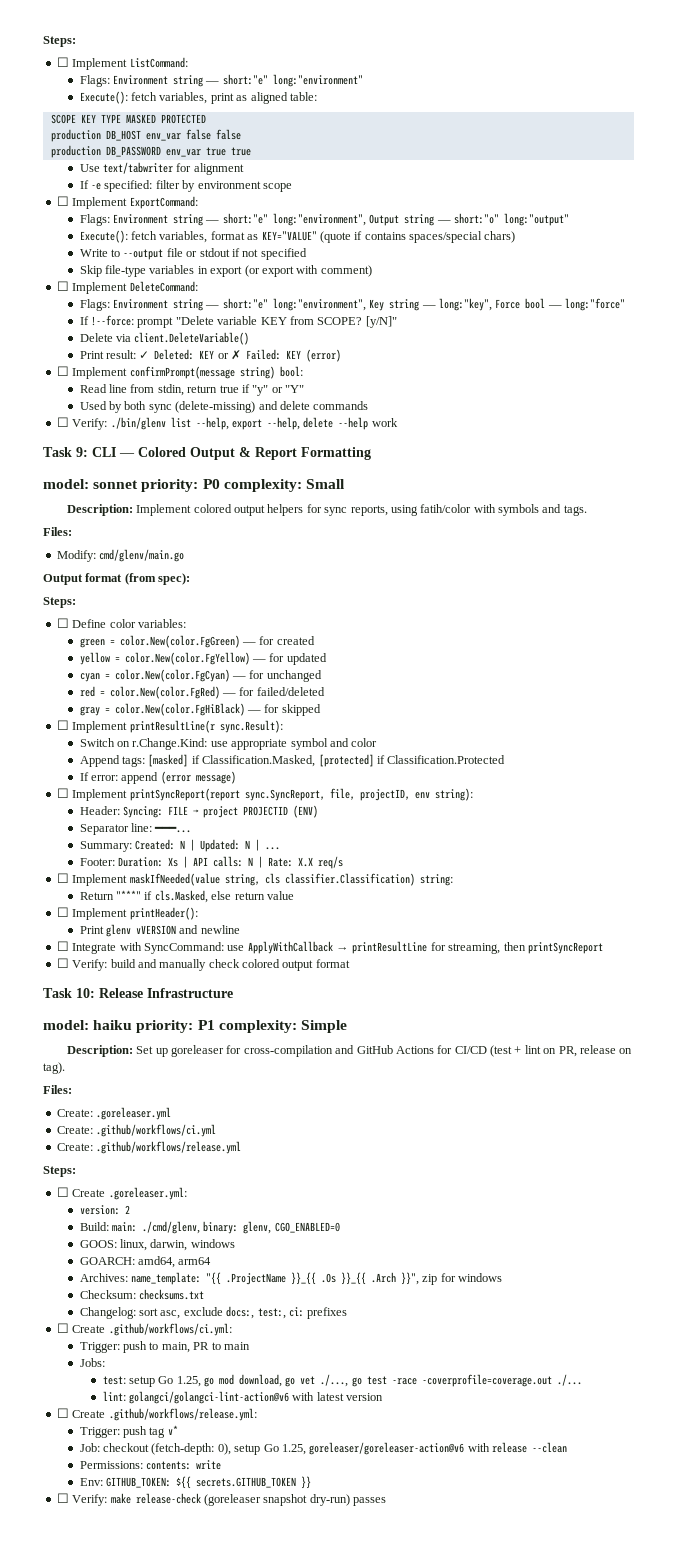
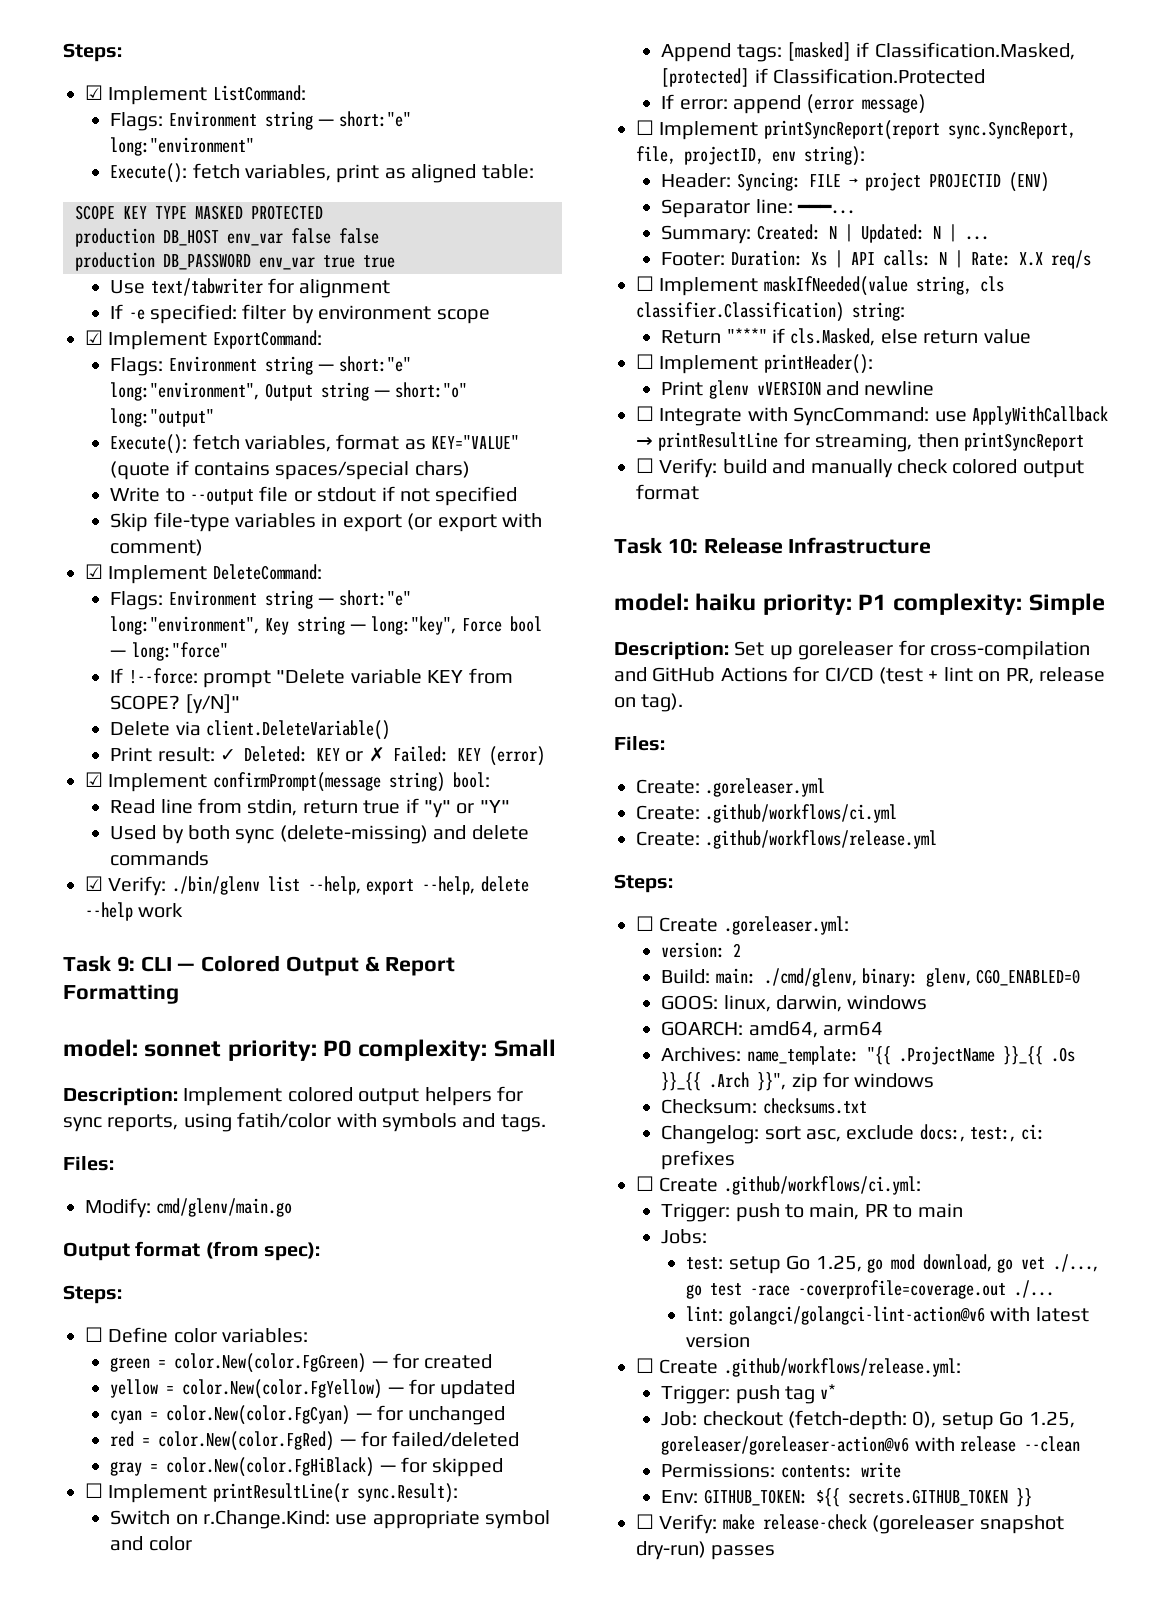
[43,36,76,47] [56,57,69,67] Steps: // ☐ -> [63,43,122,62] [85,85,103,100] Steps: // ☑
[56,196,69,206] ☐ -> [85,330,103,345] ☑
[56,281,69,291] ☐ -> [85,564,103,579] ☑
[56,366,69,376] ☐ -> [85,772,103,787] ☑
[56,417,69,427] ☐ -> [85,876,103,891] ☑

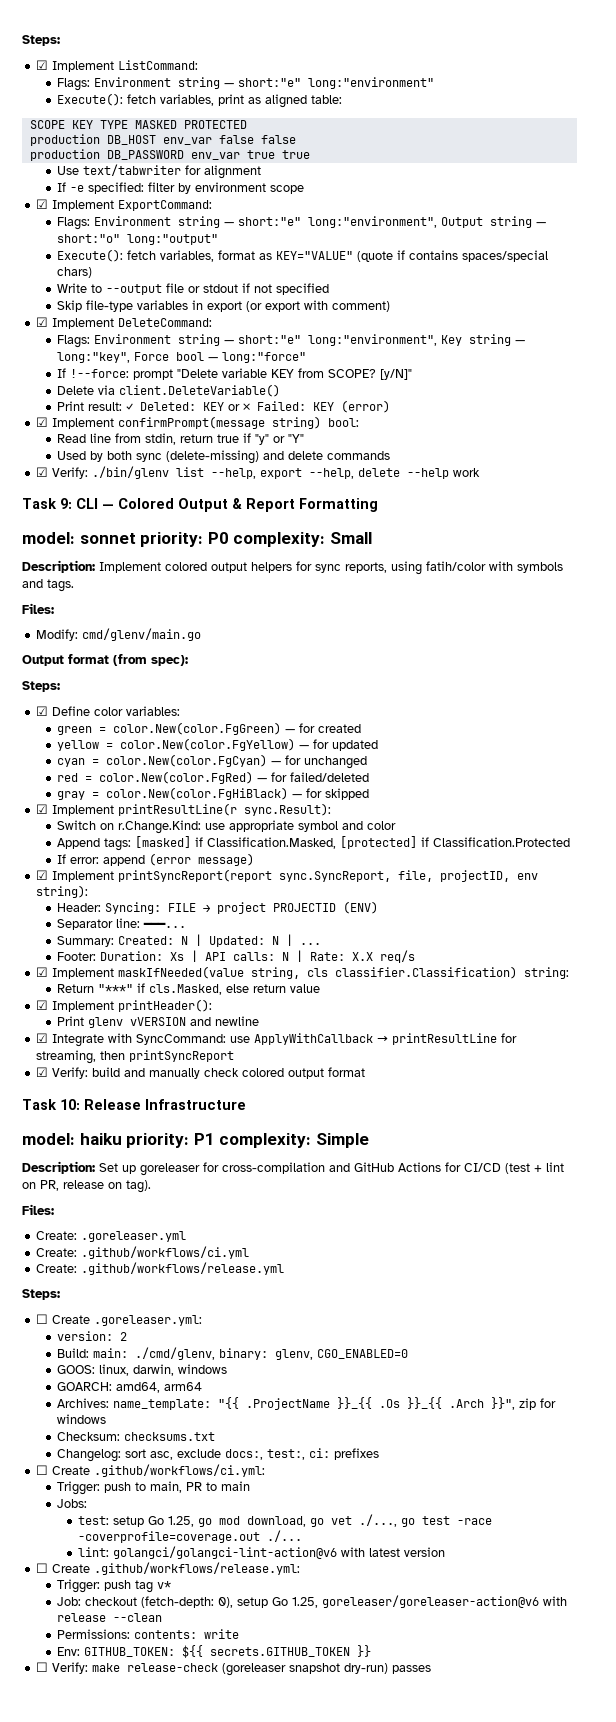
[85,1327,103,1342] ☐ -> [36,706,49,716] ☑
[85,1483,103,1498] ☐ -> [36,804,49,814] ☑
[636,120,654,135] ☐ -> [36,870,49,880] ☑
[636,276,654,291] ☐ -> [36,967,49,977] ☑
[636,354,654,369] ☐ -> [36,1000,49,1010] ☑
[636,406,654,421] ☐ -> [36,1033,49,1043] ☑
[636,458,654,473] ☐ -> [36,1067,49,1077] ☑

